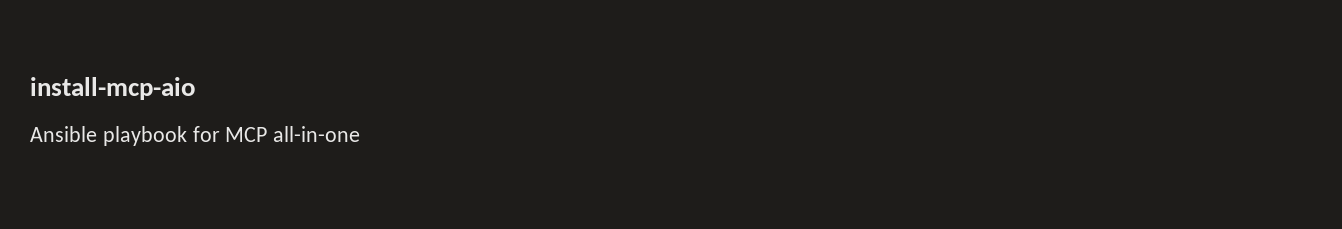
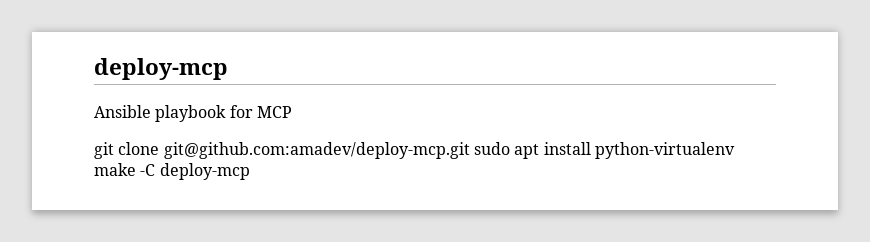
[30,77,196,100] install-mcp-aio -> [94,58,228,80] deploy-mcp
[273,126,361,142] all-in-one -> [94,142,735,159] [94,163,250,180] // git clone git@github.com:amadev/deploy-mcp.git sudo apt install python-virtualenv make -C deploy-mcp

